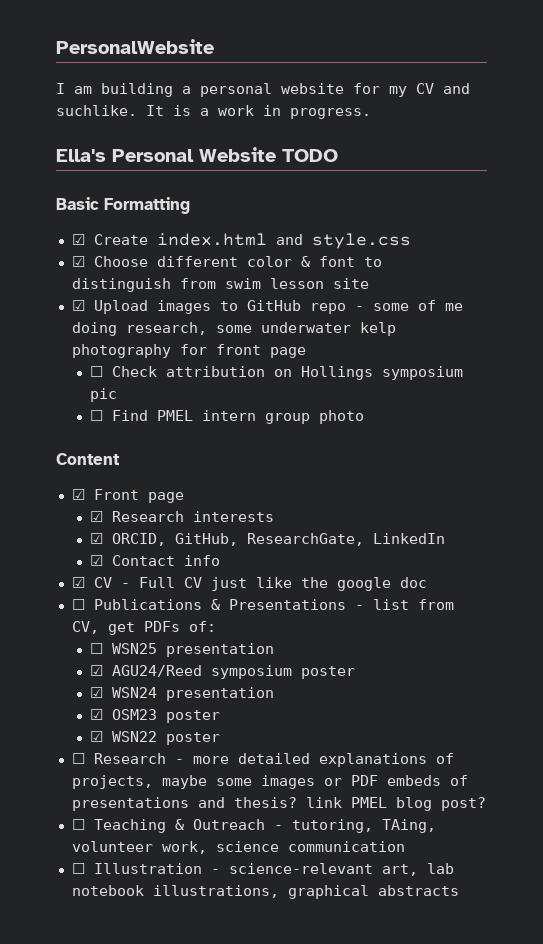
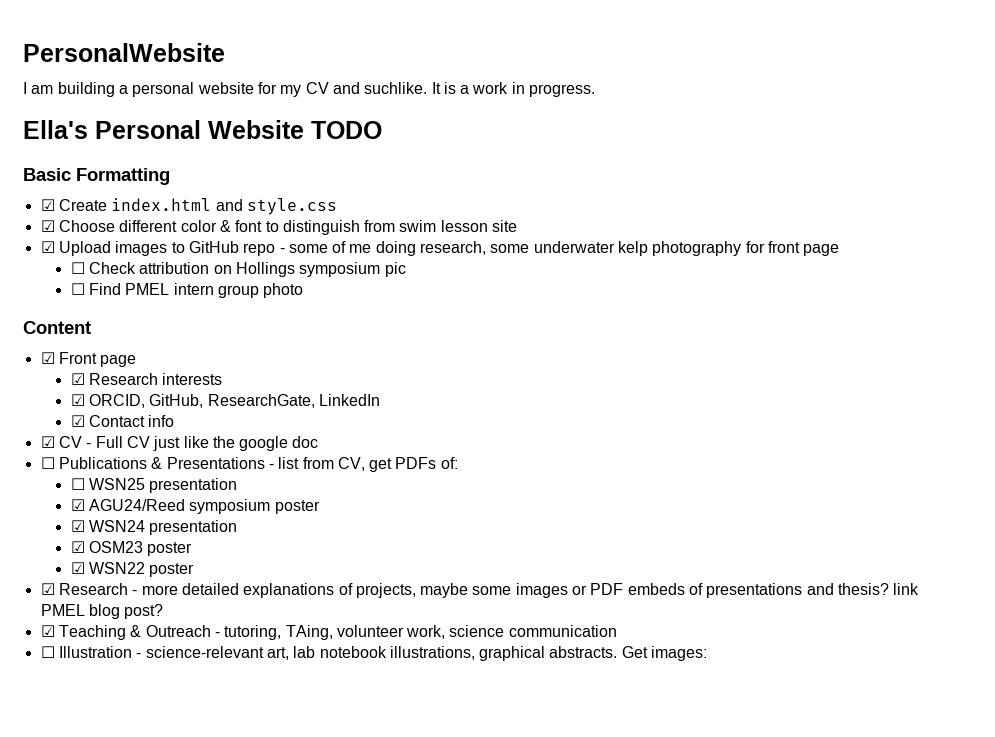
[71,753,85,764] ☐ -> [40,583,55,595] ☑
[71,819,85,830] ☐ -> [40,625,55,637] ☑
[377,885,459,896] abstracts -> [549,646,708,661] abstracts. Get images:

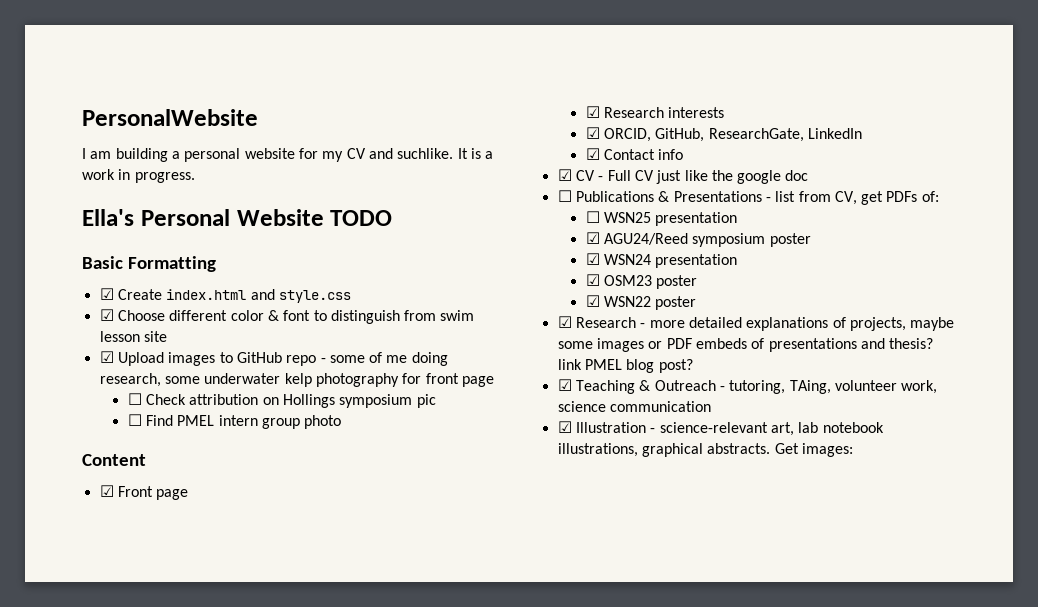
[40,646,55,658] ☐ -> [557,421,572,433] ☑

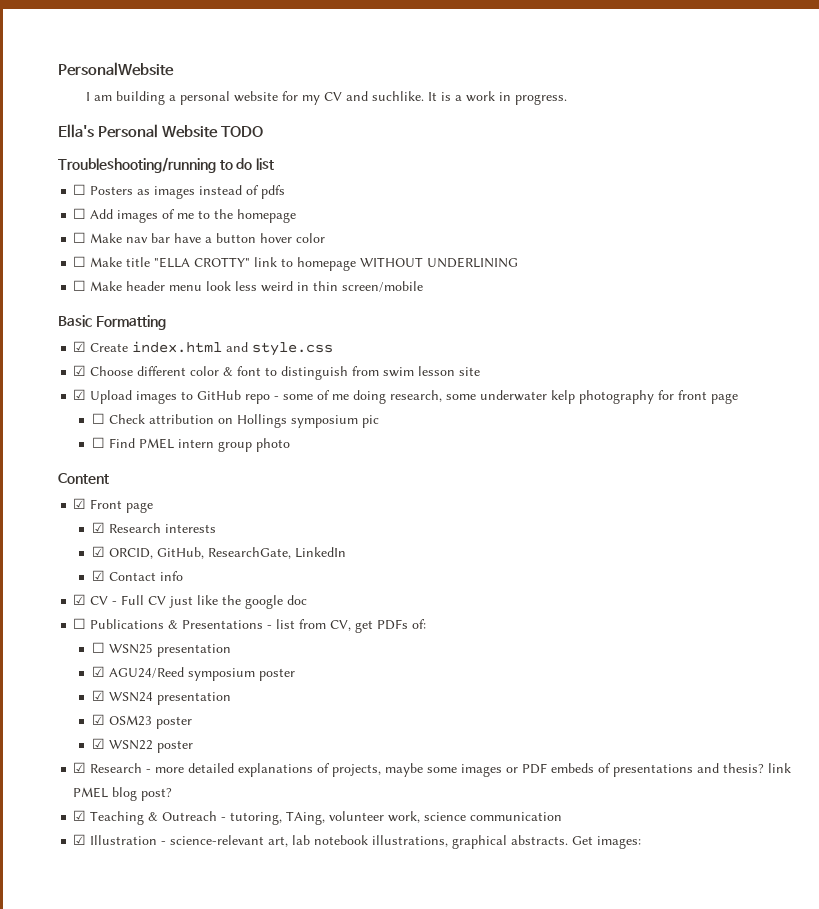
(393, 218) none -> [58,157,274,173] [73,184,286,199] [73,208,297,223] [73,232,326,243] [73,256,519,271] [73,280,424,292] // Troubleshooting/running to do list // ☐ Posters as images instead of pdfs // ☐ Add images of me to the homepage // ☐ Make nav bar have a button hover color // ☐ Make title "ELLA CROTTY" link to homepage WITHOUT UNDERLINING // ☐ Make header menu look less weird in thin screen/mobile

